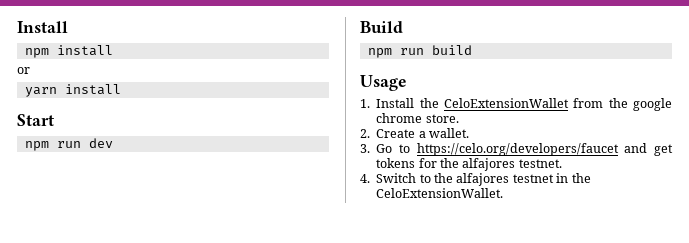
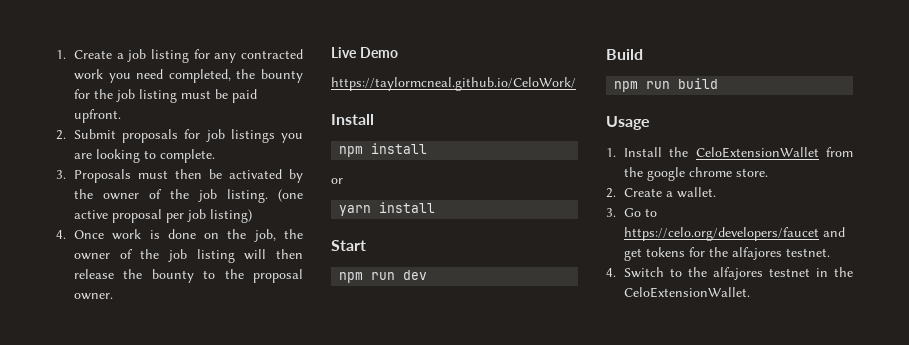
(17, 27) none -> [56,49,304,63] [74,69,303,83] [74,89,258,103] [74,109,122,123] [56,129,303,143] [74,149,216,163] [56,169,303,183] [74,189,303,203] [74,209,253,223] [56,229,304,242] [74,249,304,263] [74,269,303,283] [74,293,114,300] [331,47,398,58] [331,77,576,91] 1. Create a job listing for any contracted work you need completed, the bounty for the job listing must be paid upfront. // 2. Submit proposals for job listings you are looking to complete. // 3. Proposals must then be activated by the owner of the job listing. (one active proposal per job listing) // 4. Once work is done on the job, the owner of the job listing will then release the bounty to the proposal owner. // Live Demo // https://taylormcneal.github.io/CeloWork/ //

